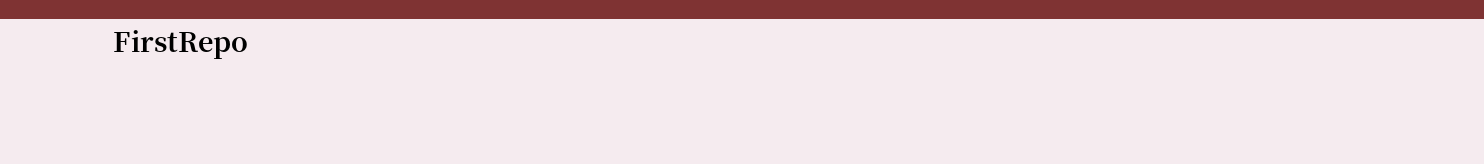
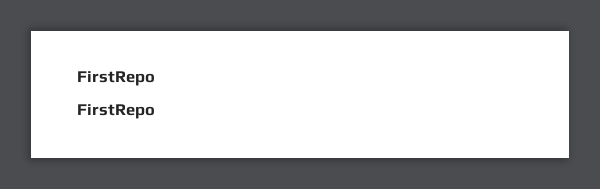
[113,30,248,59] FirstRepo -> [77,71,155,86] [77,104,155,119] FirstRepo // FirstRepo

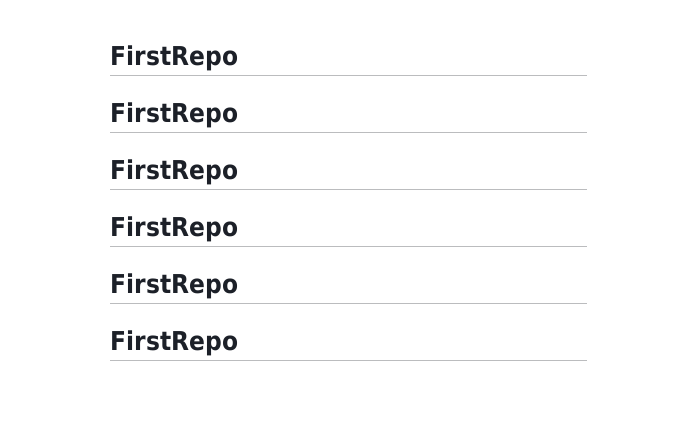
[77,71,155,86] [77,104,155,119] FirstRepo // FirstRepo -> [110,45,238,71] [110,102,238,128] [110,159,238,185] [110,216,238,242] [110,273,238,299] [110,330,238,356] FirstRepo // FirstRepo // FirstRepo // FirstRepo // FirstRepo // FirstRepo

